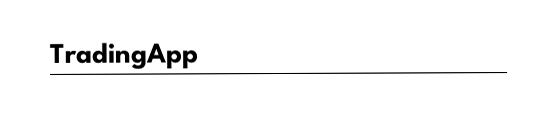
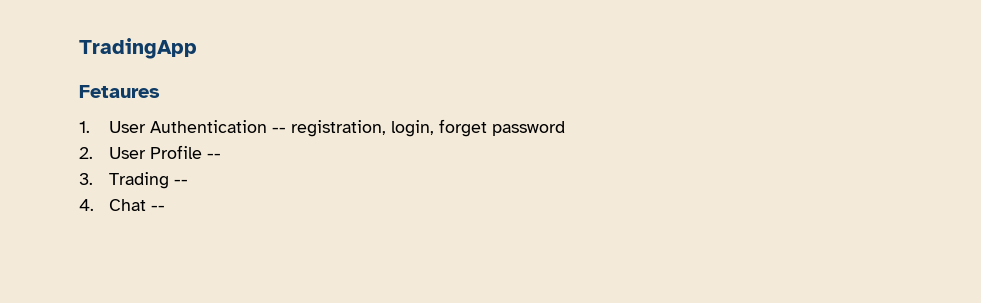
(199, 56) none -> [79,85,160,98] [79,119,566,137] [79,145,222,159] [79,172,189,189] [79,199,166,211] // Fetaures // 1. User Authentication -- registration, login, forget password // 2. User Profile -- // 3. Trading -- // 4. Chat --

